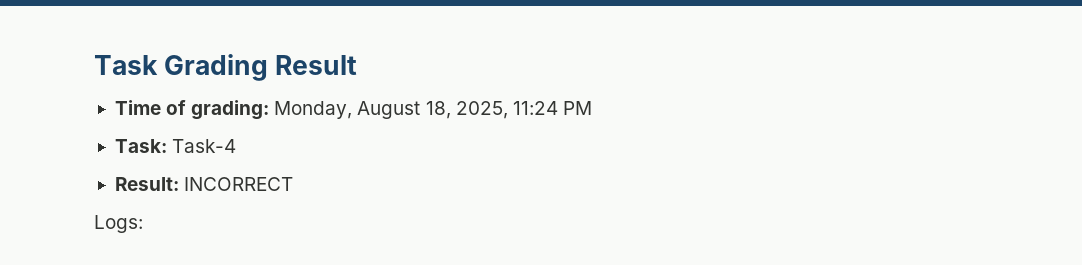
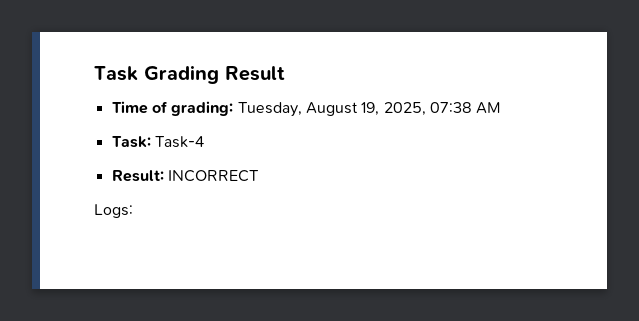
[274,101,592,119] Monday, August 18, 2025, 11:24 PM -> [237,102,502,117] Tuesday, August 19, 2025, 07:38 AM

